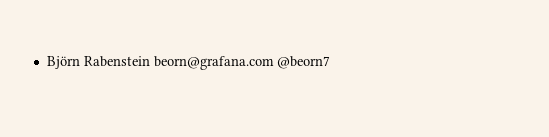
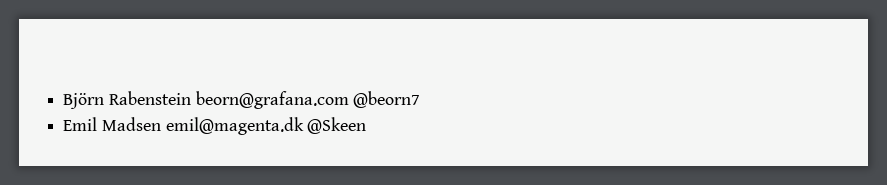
(330, 62) none -> [63,117,367,135] // Emil Madsen emil@magenta.dk @Skeen

